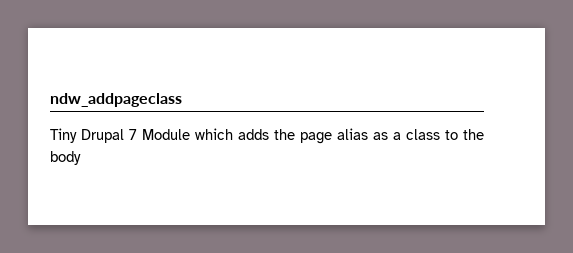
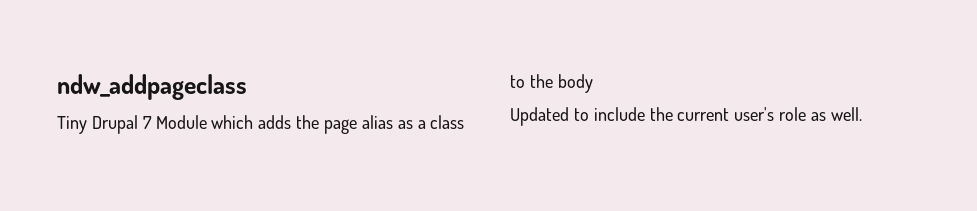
(81, 158) none -> [510,107,862,126] // Updated to include the current user's role as well.

